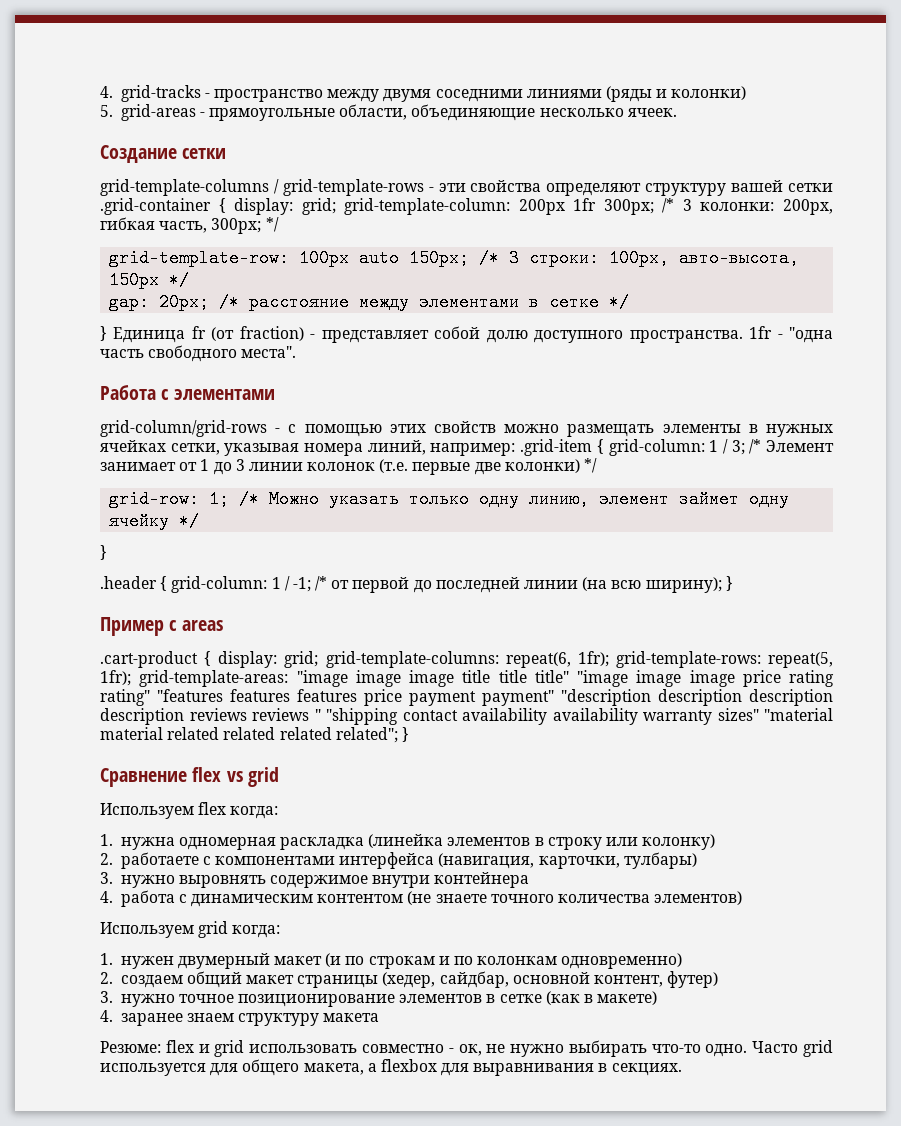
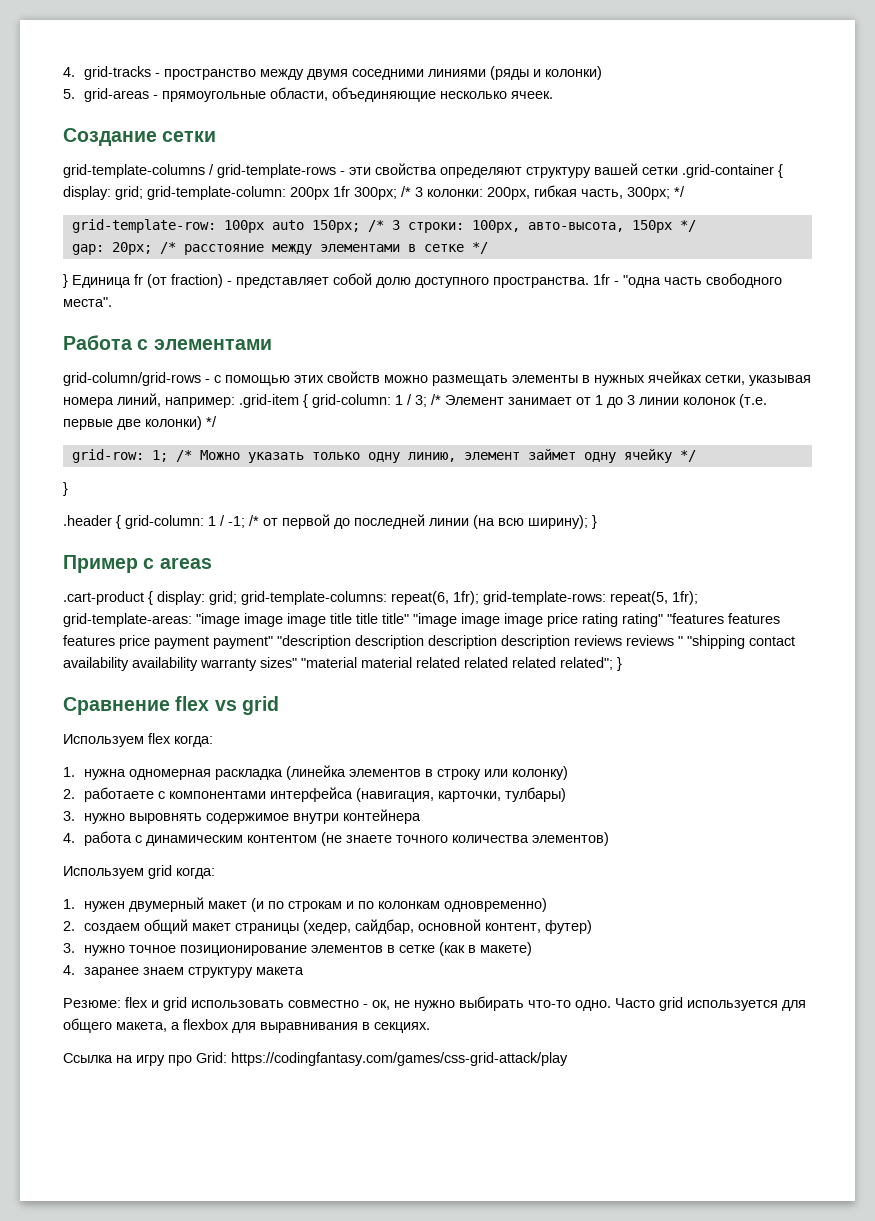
(682, 1069) none -> [63,1052,568,1066] // Ссылка на игру про Grid: https://codingfantasy.com/games/css-grid-attack/play

